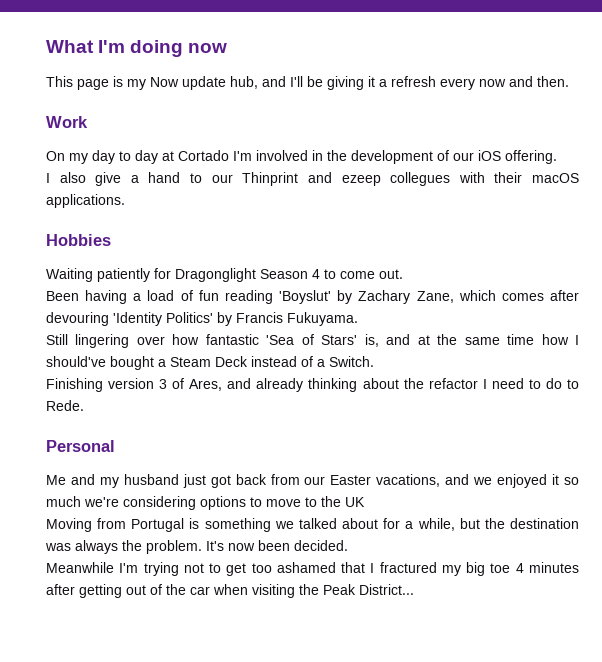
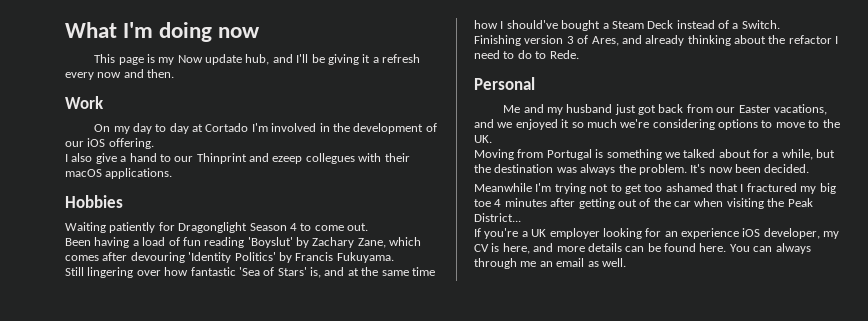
[345,497,365,507] UK -> [474,135,492,143] UK.
(414, 589) none -> [474,228,840,239] [474,243,811,254] [474,258,626,269] // If you're a UK employer looking for an experience iOS developer, my CV is here, and more details can be found here. You can always through me an email as well.

